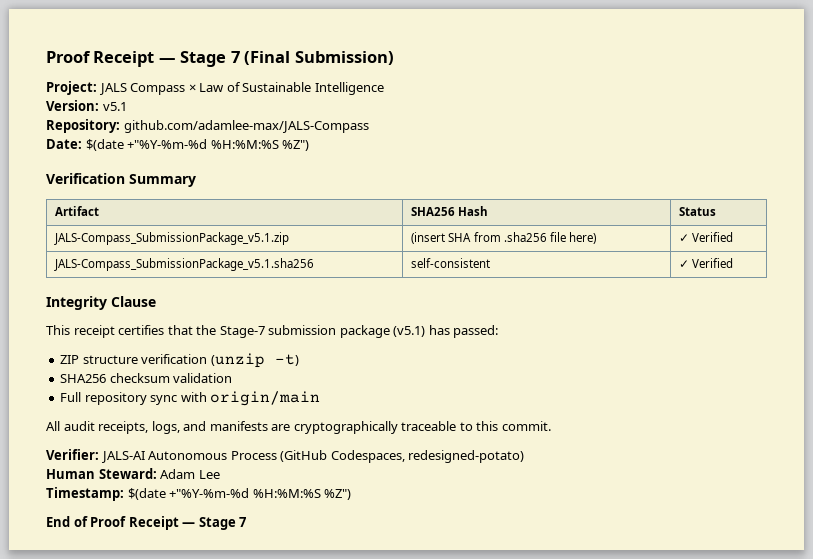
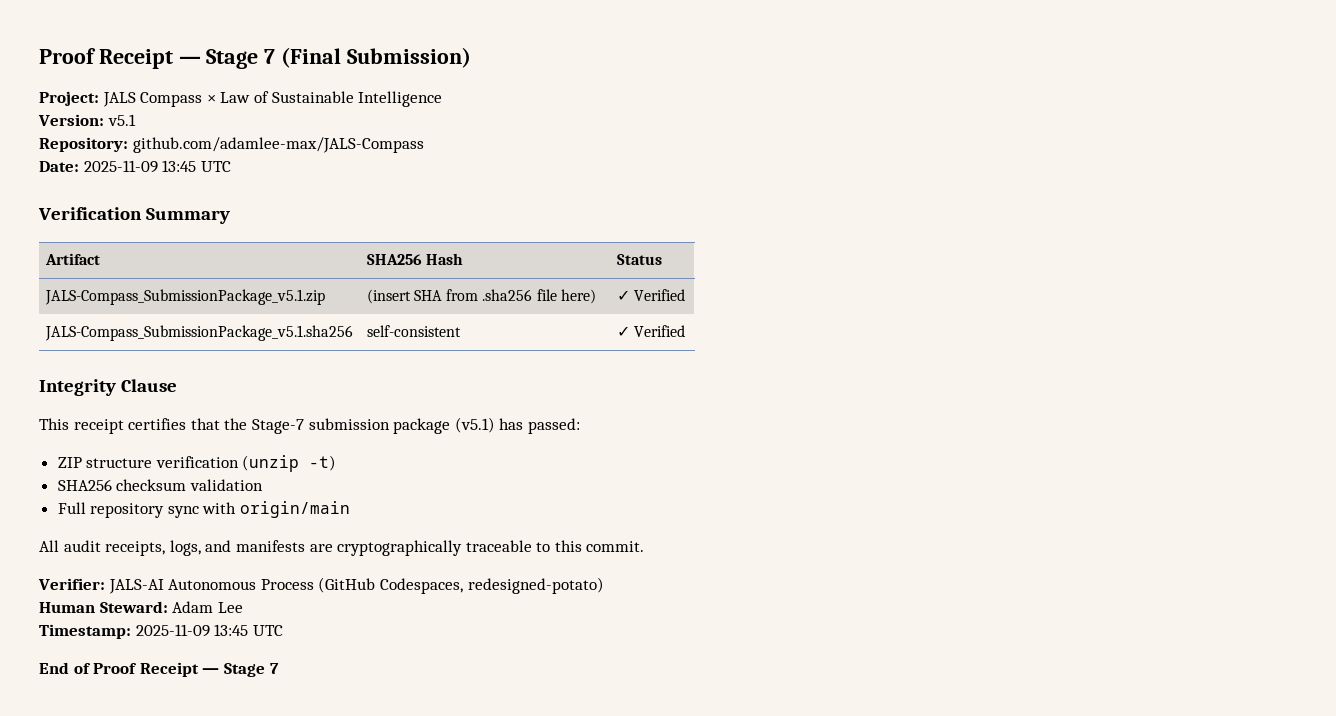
[85,139,310,151] $(date +"%Y-%m-%d %H:%M:%S %Z") -> [83,160,231,173] 2025-11-09 13:45 UTC
[127,488,352,500] $(date +"%Y-%m-%d %H:%M:%S %Z") -> [135,624,283,637] 2025-11-09 13:45 UTC

